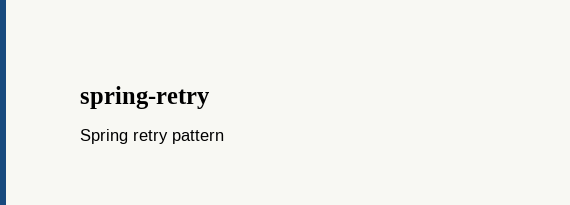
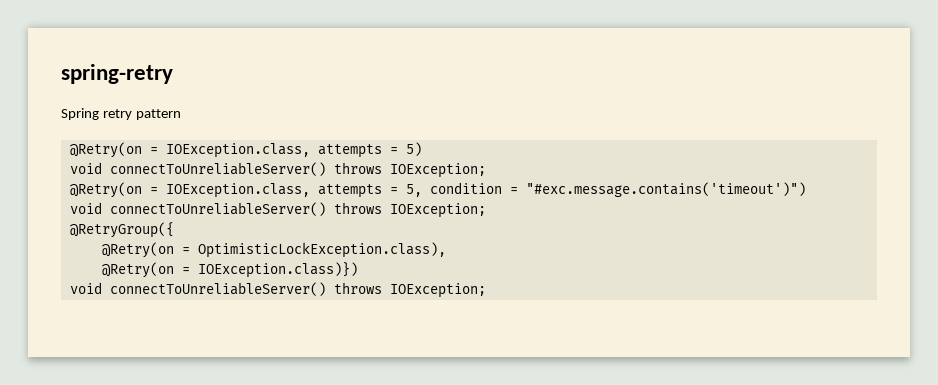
(224, 137) none -> [69,142,422,158] [69,162,486,178] [69,182,806,198] [69,202,486,218] [69,222,174,238] [101,242,446,258] [101,262,358,278] [69,282,486,298] // @Retry(on = IOException.class, attempts = 5) // void connectToUnreliableServer() throws IOException; // @Retry(on = IOException.class, attempts = 5, condition = "#exc.message.contains('timeout')") // void connectToUnreliableServer() throws IOException; // @RetryGroup({ // @Retry(on = OptimisticLockException.class), // @Retry(on = IOException.class)}) // void connectToUnreliableServer() throws IOException;

